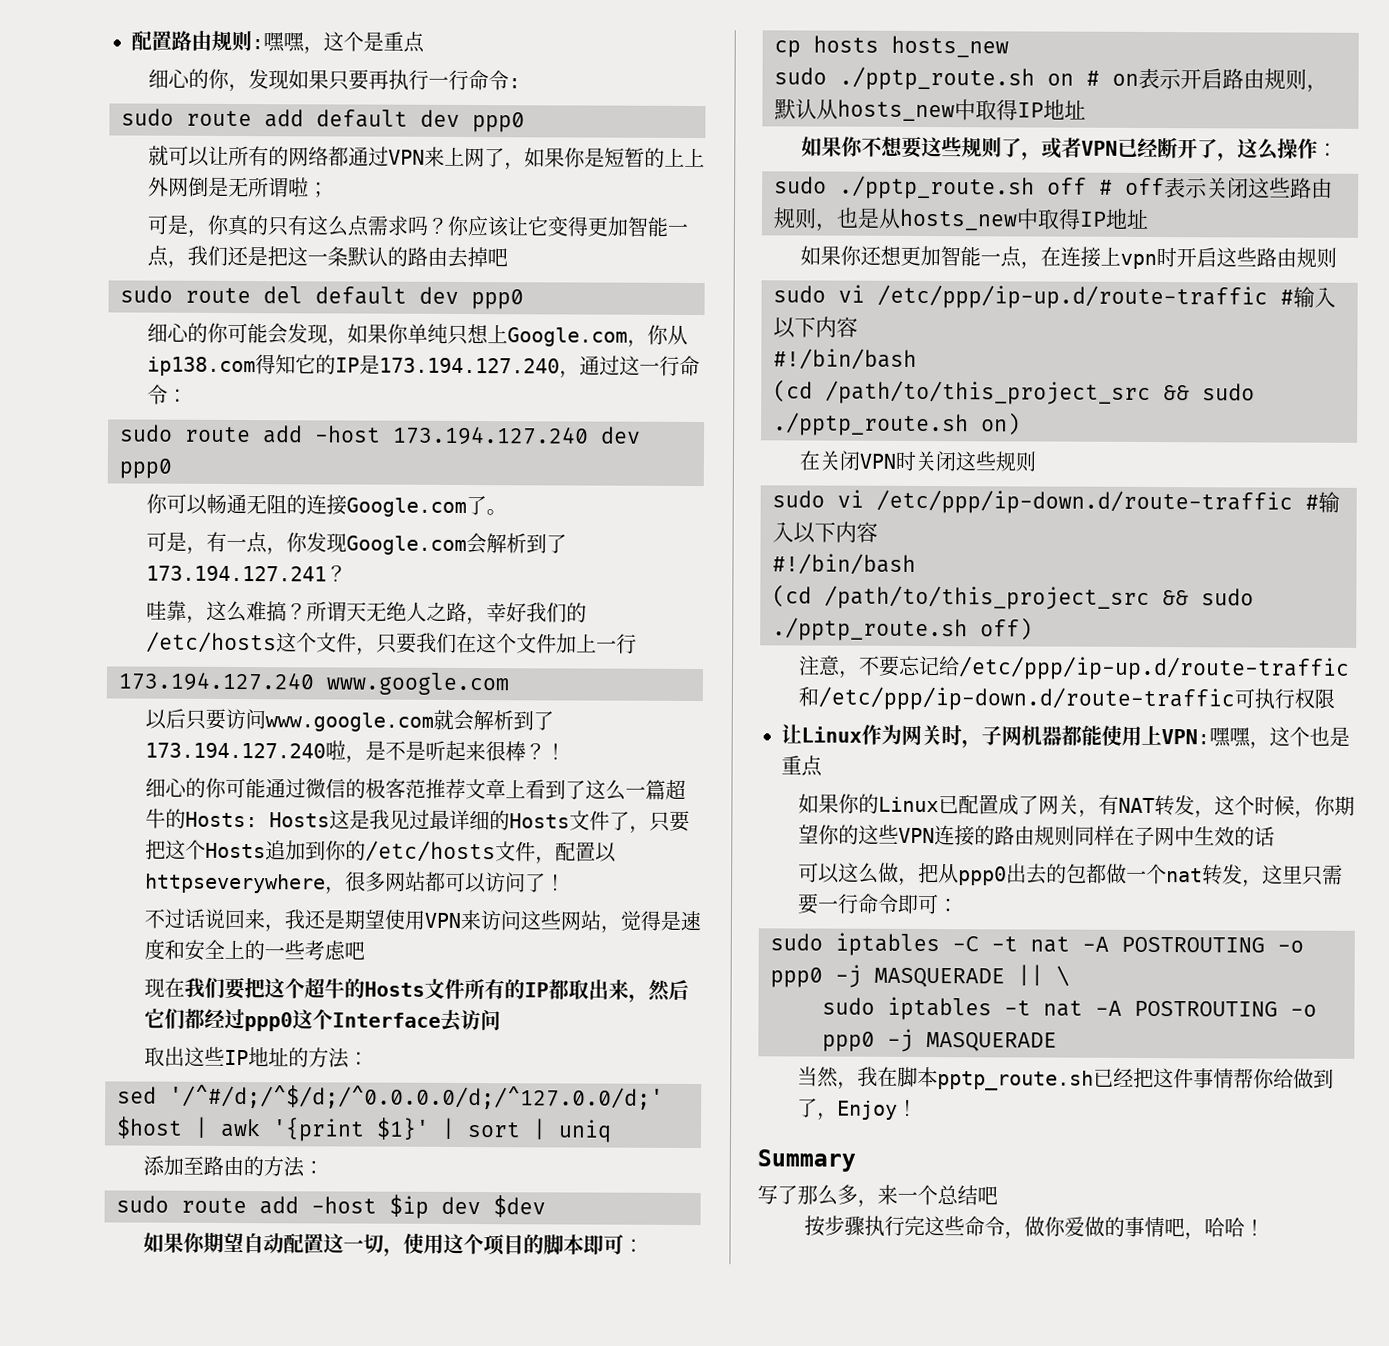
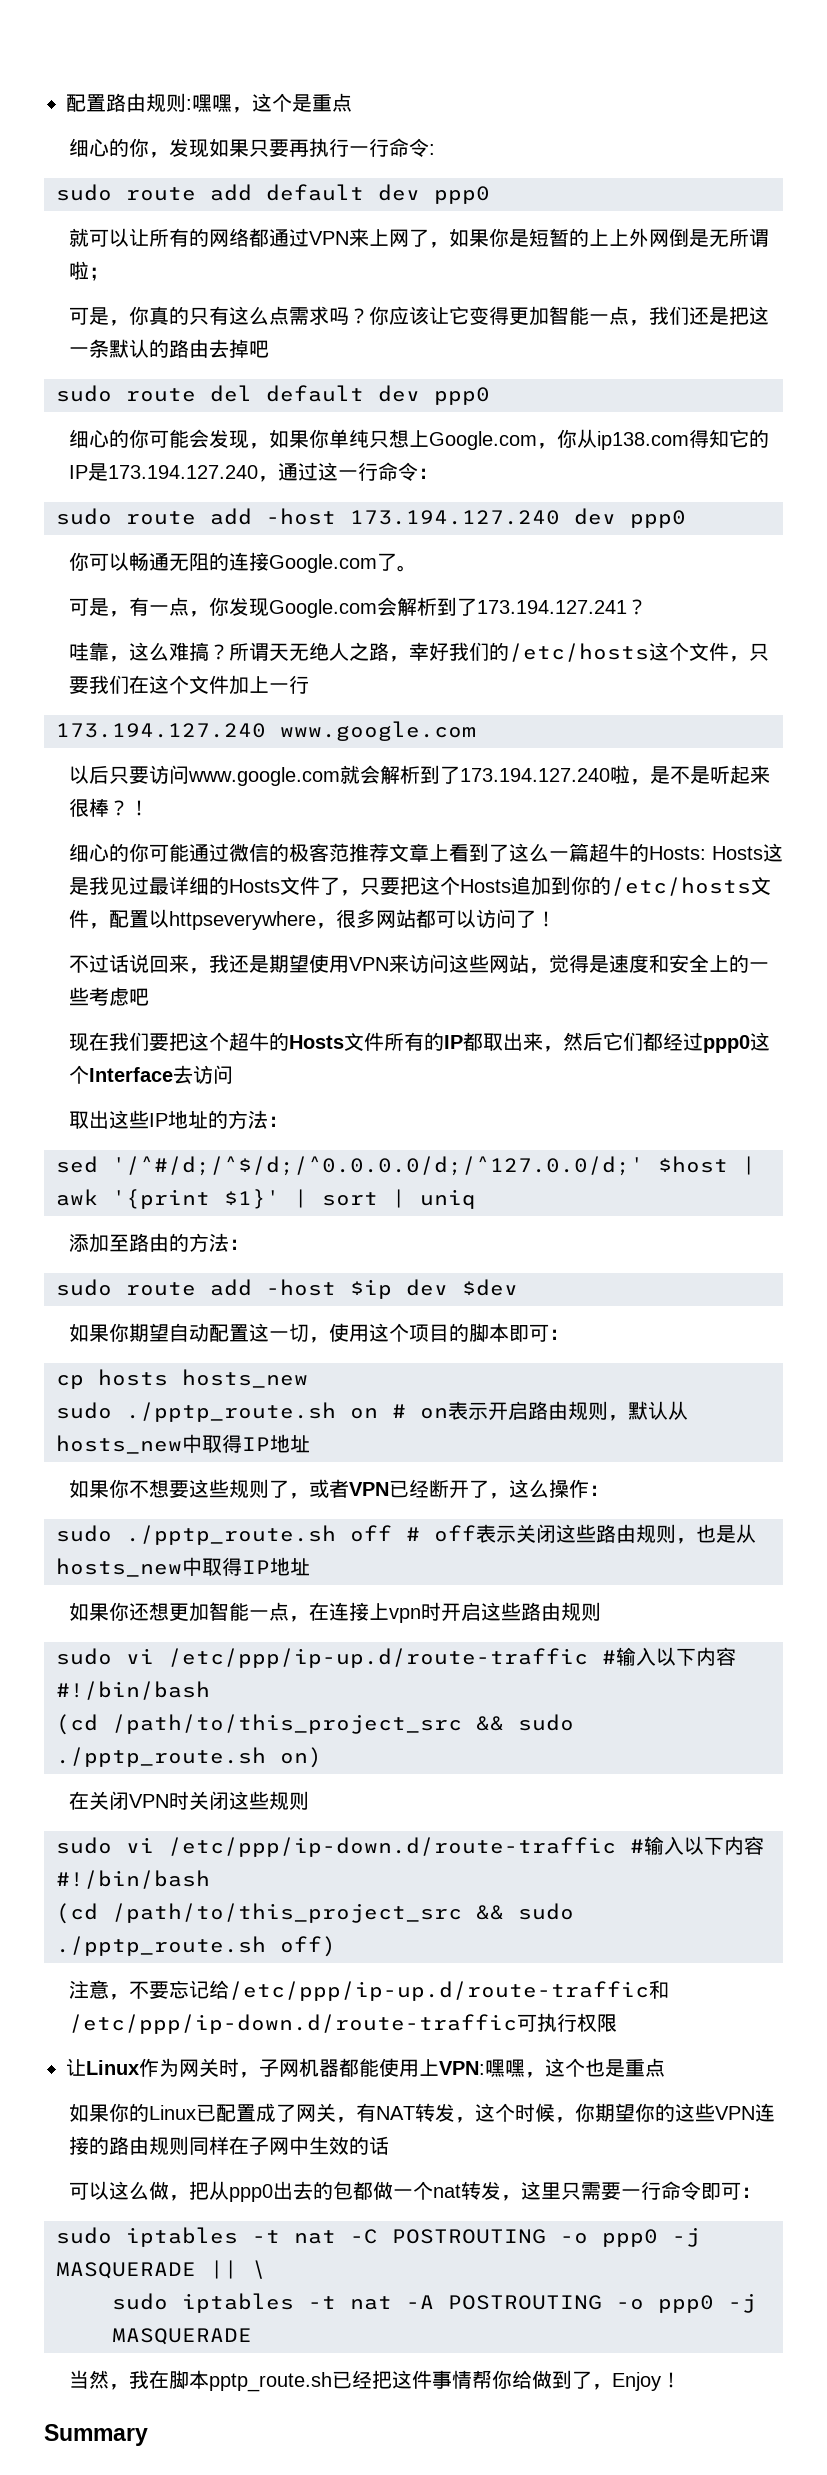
[952,936,1109,953] -C -t nat -A -> [252,2229,378,2244] -t nat -C
[757,1184,998,1208] [803,1215,1265,1241] // 写了那么多，来一个总结吧 // 按步骤执行完这些命令，做你爱做的事情吧，哈哈！ -> (148, 2435) none

